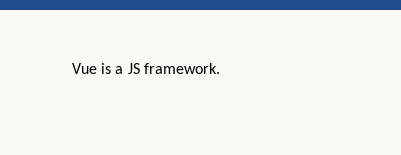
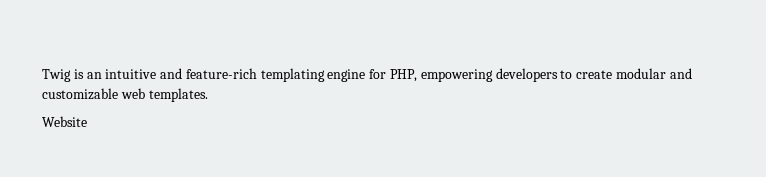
[72,63,220,74] Vue is a JS framework. -> [42,68,692,82] [42,88,208,102] [42,116,87,127] Twig is an intuitive and feature-rich templating engine for PHP, empowering developers to create modular and customizable web templates. // Website

